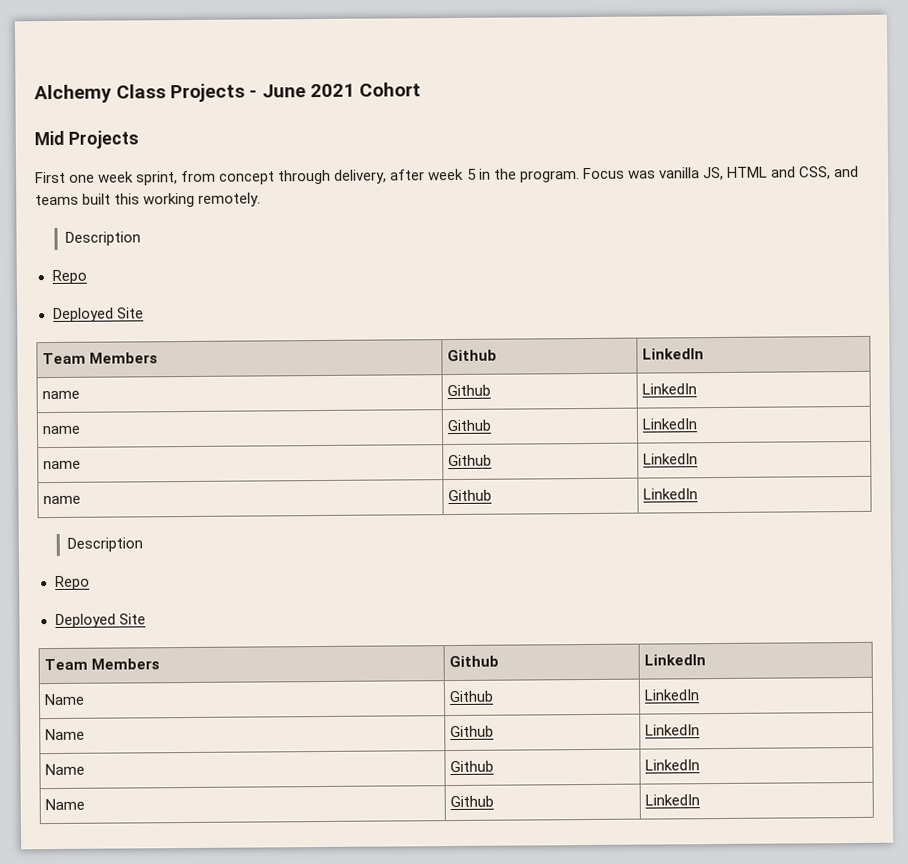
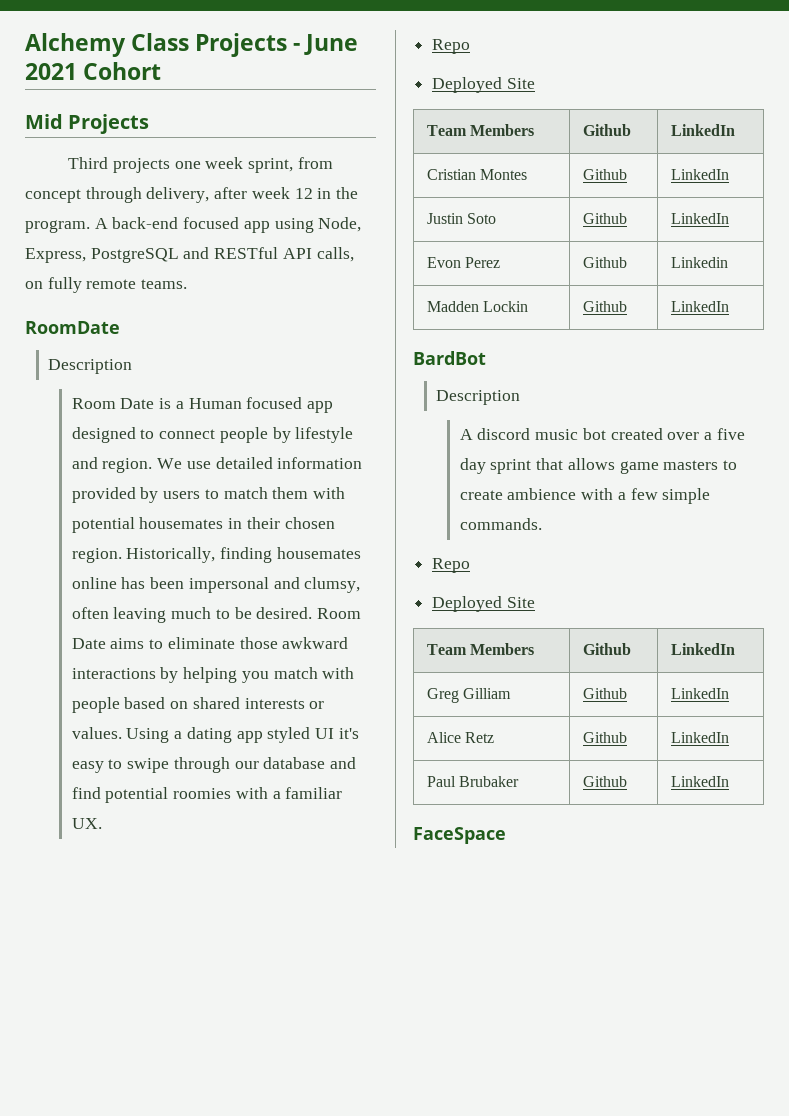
[35,171,66,184] First -> [68,157,170,173] Third projects
[466,168,477,180] 5 -> [294,188,313,199] 12
[582,165,860,181] [35,192,262,208] [64,231,141,246] [51,269,87,285] [52,307,144,323] [42,352,159,365] [447,349,498,362] [642,348,705,360] [42,390,81,400] [447,384,492,397] [642,383,698,395] [42,425,82,435] [447,419,492,432] [642,418,698,430] [43,460,82,470] [448,454,493,467] [643,453,699,465] [43,495,82,505] [448,489,493,502] [643,488,699,500] [66,537,143,552] [54,575,90,591] [54,613,146,629] [44,658,161,671] [449,655,500,668] [644,654,707,666] [44,693,86,706] [449,690,495,703] [644,689,701,701] [45,728,86,741] [450,725,495,738] [645,724,701,736] [45,763,86,776] [450,760,495,773] [645,759,701,771] [45,798,86,811] [450,795,495,808] [645,794,701,806] Focus was vanilla JS, HTML and CSS, and teams built this working remotely. // Description // Repo // Deployed Site // Team Members | Github | LinkedIn // name | Github | LinkedIn // name | Github | LinkedIn // name | Github | LinkedIn // name | Github | LinkedIn // Description // Repo // Deployed Site // Team Members | Github | LinkedIn // Name | Github | LinkedIn // Name | Github | LinkedIn // Name | Github | LinkedIn // Name | Github | LinkedIn -> [94,217,362,233] [25,247,354,263] [25,277,188,293] [25,321,120,334] [48,359,133,374] [71,397,334,413] [71,427,354,443] [71,457,363,473] [71,487,346,503] [71,517,335,533] [71,547,361,563] [71,577,361,593] [71,607,362,623] [71,637,349,649] [71,667,355,683] [71,697,325,713] [71,727,359,743] [71,757,357,773] [71,787,343,803] [71,818,102,829] [432,39,471,54] [432,77,535,93] [426,124,535,136] [582,124,631,136] [670,124,735,136] [426,169,528,180] [582,169,627,180] [670,169,729,180] [426,213,497,224] [582,213,627,224] [670,213,729,224] [426,257,501,268] [582,257,627,268] [670,257,728,268] [426,301,529,312] [582,301,627,312] [670,301,729,312] [413,351,486,365] [436,390,521,405] [459,428,745,440] [459,458,738,474] [459,488,711,504] [459,518,542,530] [432,558,471,573] [432,596,535,612] [426,643,535,655] [582,643,631,655] [670,643,735,655] [426,688,512,703] [582,688,627,699] [670,688,729,699] [426,732,495,743] [582,732,627,743] [670,732,729,743] [426,776,520,787] [582,776,627,787] [670,776,729,787] [413,827,506,844] A back-end focused app using Node, Express, PostgreSQL and RESTful API calls, on fully remote teams. // RoomDate // Description // Room Date is a Human focused app designed to connect people by lifestyle and region. We use detailed information provided by users to match them with potential housemates in their chosen region. Historically, finding housemates online has been impersonal and clumsy, often leaving much to be desired. Room Date aims to eliminate those awkward interactions by helping you match with people based on shared interests or values. Using a dating app styled UI it's easy to swipe through our database and find potential roomies with a familiar UX. // Repo // Deployed Site // Team Members | Github | LinkedIn // Cristian Montes | Github | LinkedIn // Justin Soto | Github | LinkedIn // Evon Perez | Github | Linkedin // Madden Lockin | Github | LinkedIn // BardBot // Description // A discord music bot created over a five day sprint that allows game masters to create ambience with a few simple commands. // Repo // Deployed Site // Team Members | Github | LinkedIn // Greg Gilliam | Github | LinkedIn // Alice Retz | Github | LinkedIn // Paul Brubaker | Github | LinkedIn // FaceSpace

